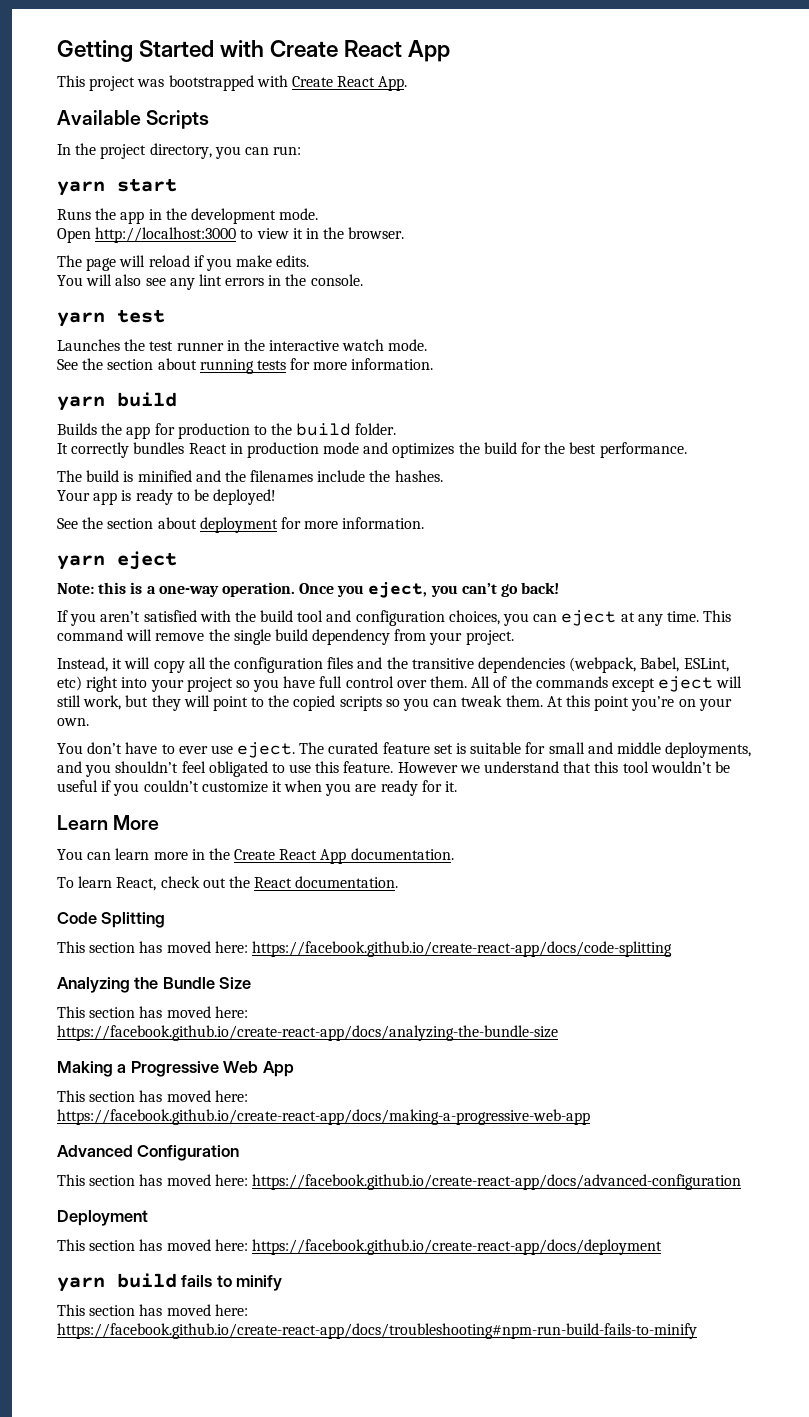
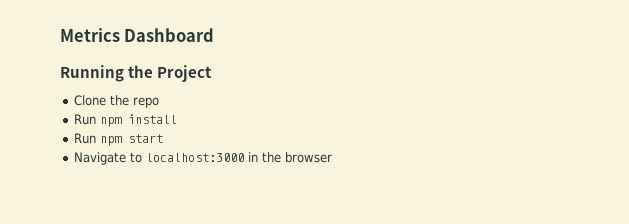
[57,40,451,62] [57,75,408,91] [57,110,210,129] [57,143,302,159] [57,178,177,196] [57,208,319,224] [57,227,405,243] [57,255,310,271] [57,274,363,290] [57,309,165,327] [57,339,428,351] [57,358,434,374] [57,392,177,411] [57,423,397,439] [57,442,687,458] [57,470,443,482] [57,489,277,505] [57,517,425,533] [57,551,177,570] [57,582,560,598] [57,610,732,626] [57,629,514,645] [57,657,729,673] [57,676,743,692] [57,695,732,711] [57,718,89,726] [57,742,752,758] [57,761,730,777] [57,780,458,796] [57,815,160,830] [57,848,454,864] [57,876,399,891] [57,912,166,928] [57,941,672,957] [57,977,252,993] [57,1006,248,1018] [57,1025,558,1041] [57,1061,294,1077] [57,1090,248,1102] [57,1109,590,1125] [57,1145,240,1161] [57,1174,741,1190] [57,1210,148,1226] [57,1239,662,1255] [57,1273,283,1292] [57,1304,248,1316] [57,1323,697,1339] Getting Started with Create React App // This project was bootstrapped with Create React App. // Available Scripts // In the project directory, you can run: // yarn start // Runs the app in the development mode. // Open http://localhost:3000 to view it in the browser. // The page will reload if you make edits. // You will also see any lint errors in the console. // yarn test // Launches the test runner in the interactive watch mode. // See the section about running tests for more information. // yarn build // Builds the app for production to the build folder. // It correctly bundles React in production mode and optimizes the build for the best performance. // The build is minified and the filenames include the hashes. // Your app is ready to be deployed! // See the section about deployment for more information. // yarn eject // Note: this is a one-way operation. Once you eject, you can’t go back! // If you aren’t satisfied with the build tool and configuration choices, you can eject at any time. This command will remove the single build dependency from your project. // Instead, it will copy all the configuration files and the transitive dependencies (webpack, Babel, ESLint, etc) right into your project so you have full control over them. All of the commands except eject will still work, but they will point to the copied scripts so you can tweak them. At this point you’re on your own. // You don’t have to ever use eject. The curated feature set is suitable for small and middle deployments, and you shouldn’t feel obligated to use this feature. However we understand that this tool wouldn’t be useful if you couldn’t customize it when you are ready for it. // Learn More // You can learn more in the Create React App documentation. // To learn React, check out the React documentation. // Code Splitting // This section has moved here: https://facebook.github.io/create-react-app/docs/code-splitting // Analyzing the Bundle Size // This section has moved here: https://facebook.github.io/create-react-app/docs/analyzing-the-bundle-size // Making a Progressive Web App // This section has moved here: https://facebook.github.io/create-react-app/docs/making-a-progressive-web-app // Advanced Configuration // This section has moved here: https://facebook.github.io/create-react-app/docs/advanced-configuration // Deployment // This section has moved here: https://facebook.github.io/create-react-app/docs/deployment // yarn build fails to minify // This section has moved here: https://facebook.github.io/create-react-app/docs/troubleshooting#npm-run-build-fails-to-minify -> [60,28,215,42] [60,65,213,82] [74,95,160,108] [74,114,178,127] [74,133,164,146] [74,152,333,165] Metrics Dashboard // Running the Project // Clone the repo // Run npm install // Run npm start // Navigate to localhost:3000 in the browser

